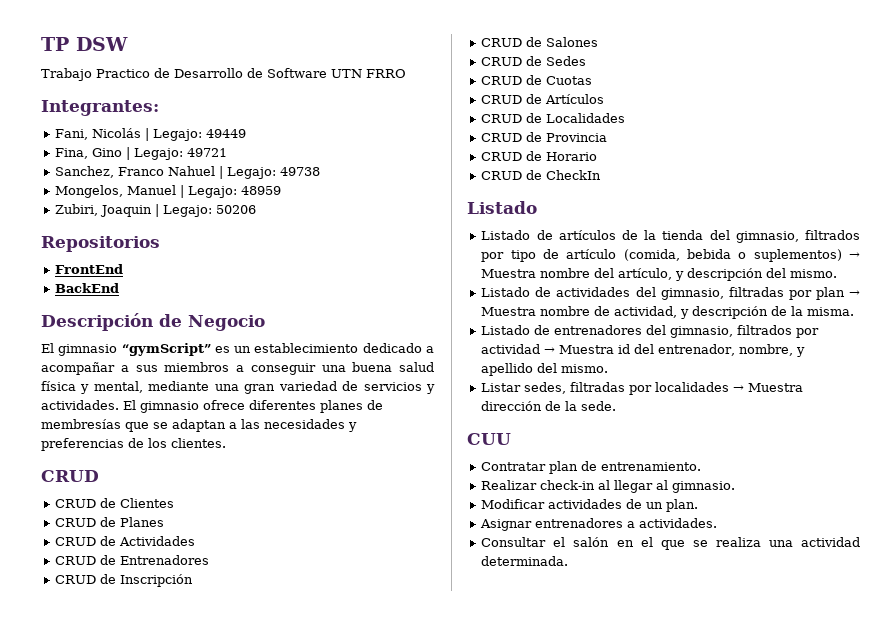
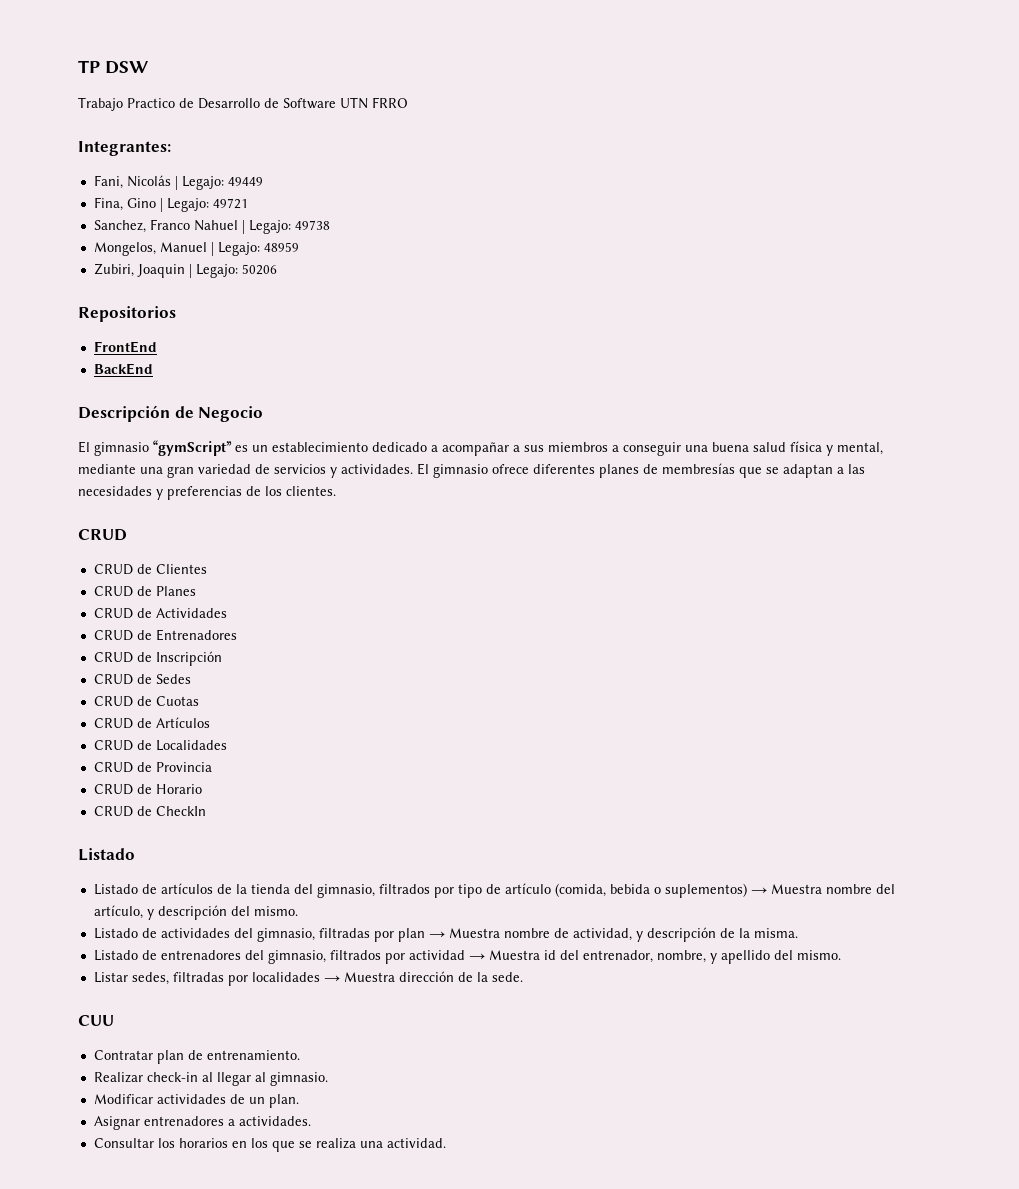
[481,37,599,47] // CRUD de Salones -> (222, 658) none
[553,537,653,547] el salón en el -> [157,1138,268,1148] los horarios en los
[801,537,860,547] [481,556,569,566] actividad determinada. -> [386,1138,446,1148] actividad.

